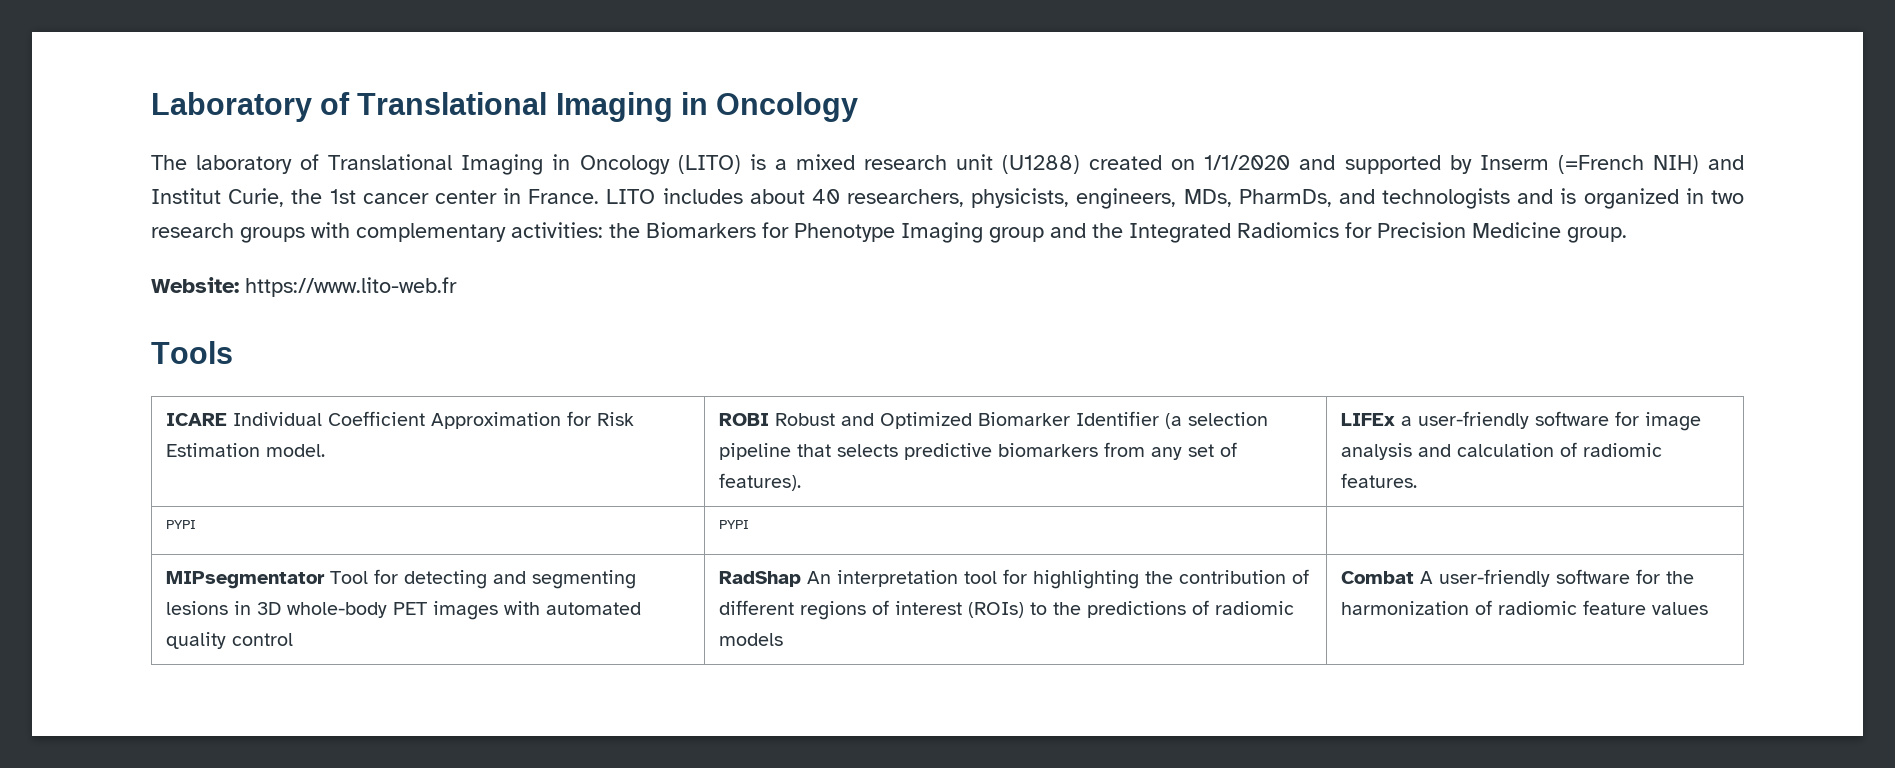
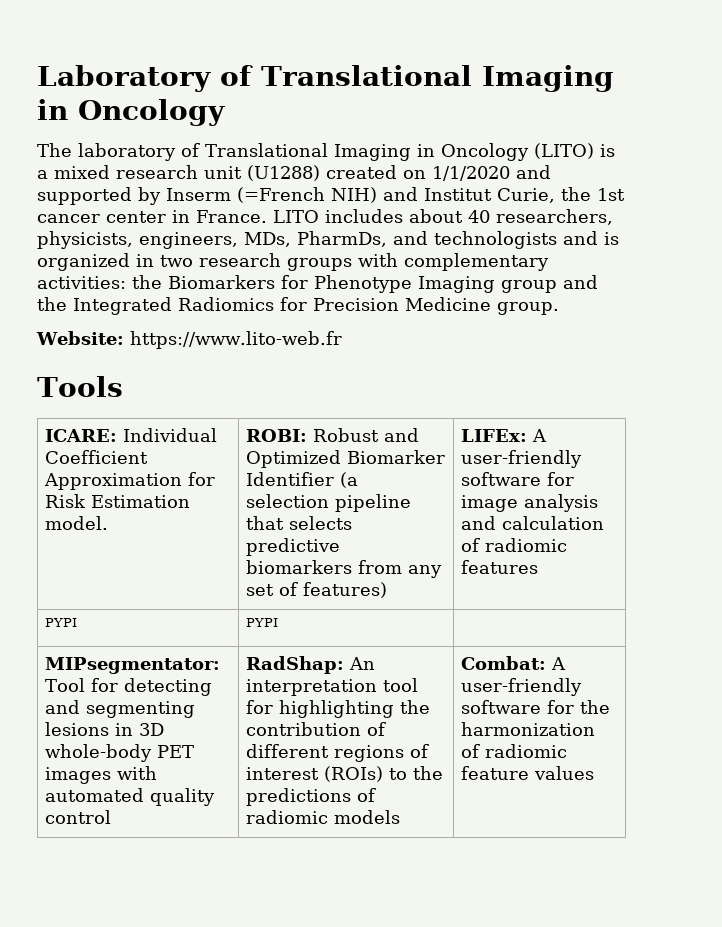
[165,413,227,426] ICARE -> [45,429,118,442] ICARE:
[718,413,769,426] ROBI -> [246,429,308,442] ROBI:
[718,473,801,491] [1340,413,1412,426] features). | LIFEx a -> [303,582,388,598] [461,429,548,442] features) | LIFEx: A
[1340,473,1417,488] features. -> [461,560,539,574] features
[165,571,325,589] MIPsegmentator -> [45,657,221,674] MIPsegmentator:
[718,571,801,587] RadShap -> [246,656,345,674] RadShap:
[1340,571,1414,584] Combat -> [461,656,547,670] Combat:

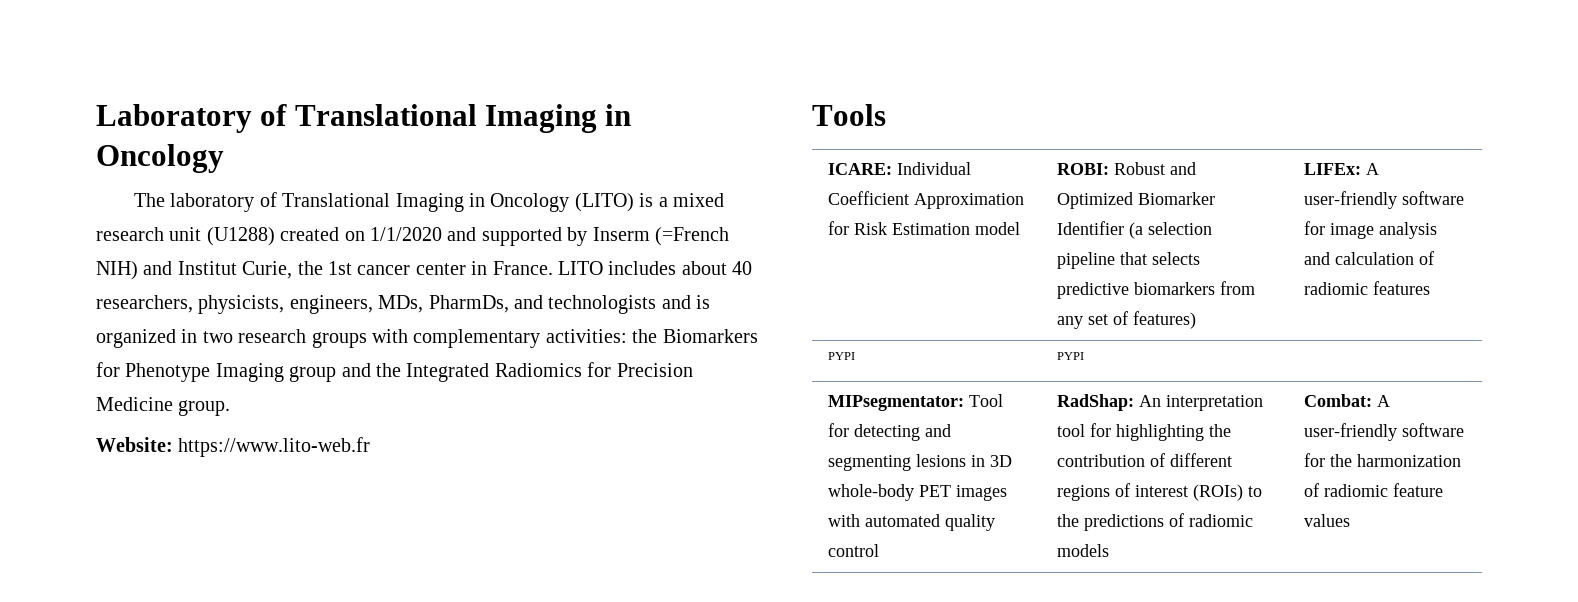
[45,516,109,530] model. -> [974,222,1020,235] model

